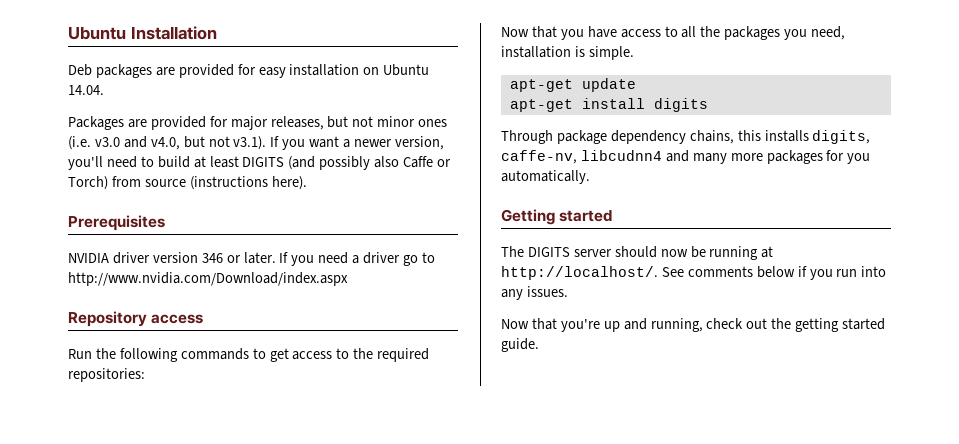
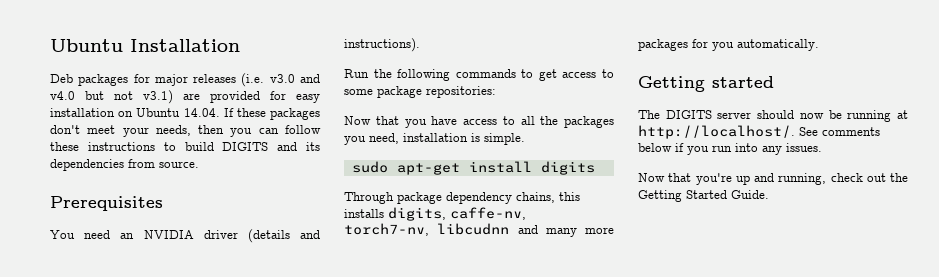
(152, 71) none -> [133,73,320,87] [50,90,173,104] for major releases (i.e. v3.0 and v4.0 but not v3.1)
[68,116,448,130] [68,136,444,150] [68,156,452,170] [68,176,307,190] [68,215,165,231] [68,252,435,266] [68,272,348,286] [68,311,204,327] // Packages are provided for major releases, but not minor ones (i.e. v3.0 and v4.0, but not v3.1). If you want a newer version, you'll need to build at least DIGITS (and possibly also Caffe or Torch) from source (instructions here). // Prerequisites // NVIDIA driver version 346 or later. If you need a driver go to http://www.nvidia.com/Download/index.aspx // Repository access -> [223,108,320,120] [50,125,321,137] [50,142,320,151] [50,159,199,171] [50,196,163,211] [50,229,320,243] [344,38,420,52] If these packages don't meet your needs, then you can follow these instructions to build DIGITS and its dependencies from source. // Prerequisites // You need an NVIDIA driver (details and instructions).
[353,348,430,362] the required -> [344,86,422,98] some package
[509,78,636,92] apt-get update // -> [351,161,388,173] sudo
[580,150,662,161] libcudnn4 -> [344,223,510,236] torch7-nv, libcudnn
[795,318,886,332] [501,338,539,352] getting started guide. -> [638,190,769,202] Getting Started Guide.

